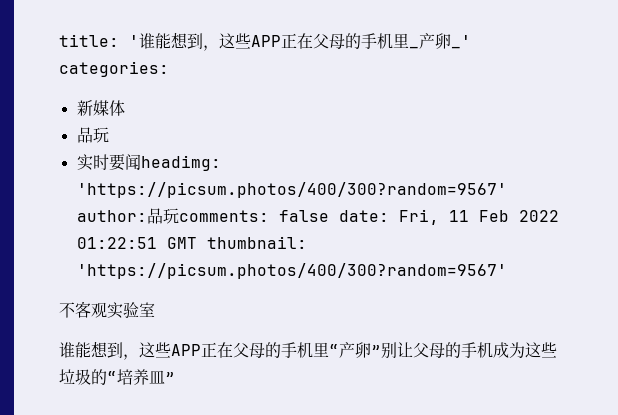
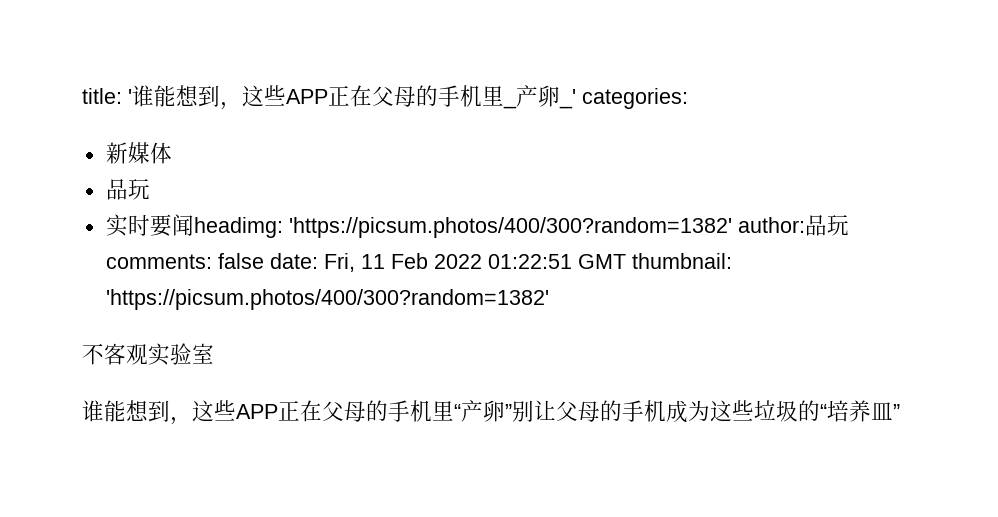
[76,182,507,198] 'https://picsum.photos/400/300?random=9567' -> [288,217,732,238] 'https://picsum.photos/400/300?random=1382'
[76,263,507,279] 'https://picsum.photos/400/300?random=9567' -> [105,289,549,310] 'https://picsum.photos/400/300?random=1382'

